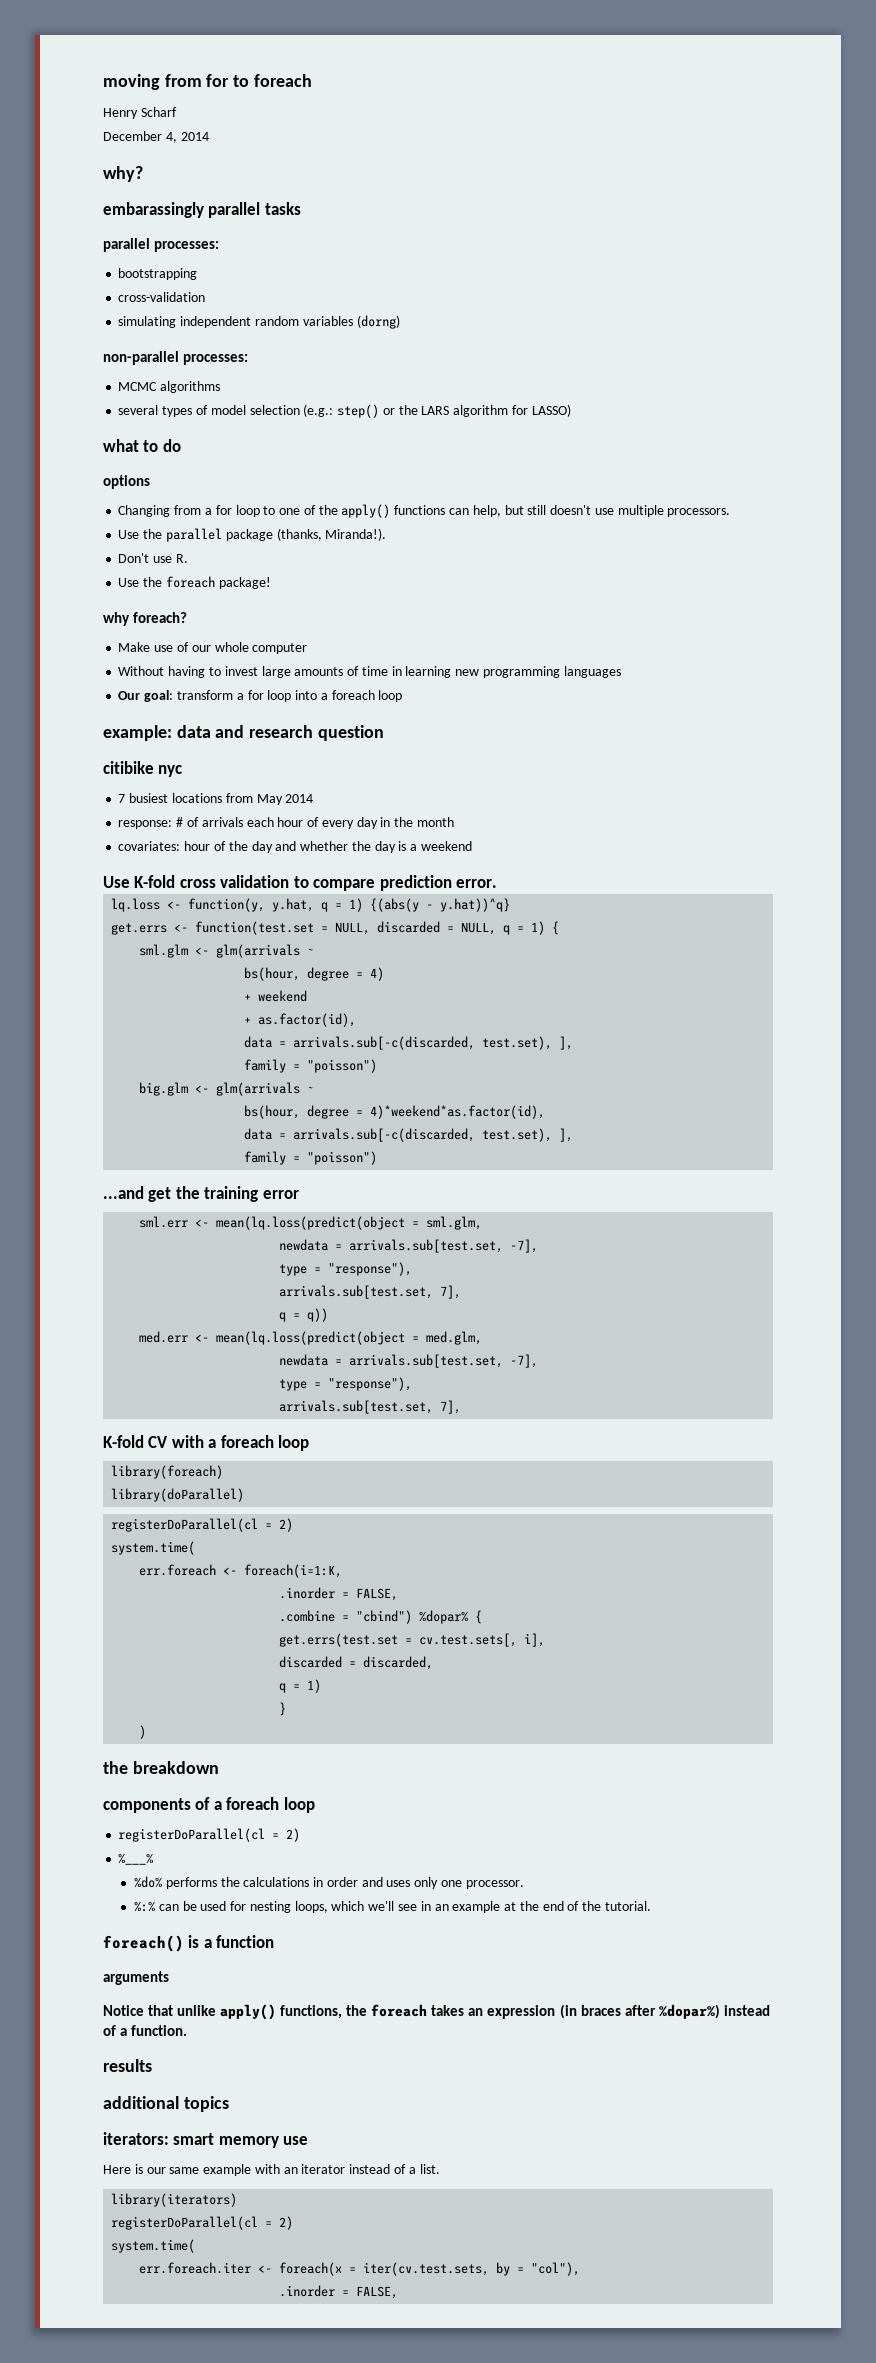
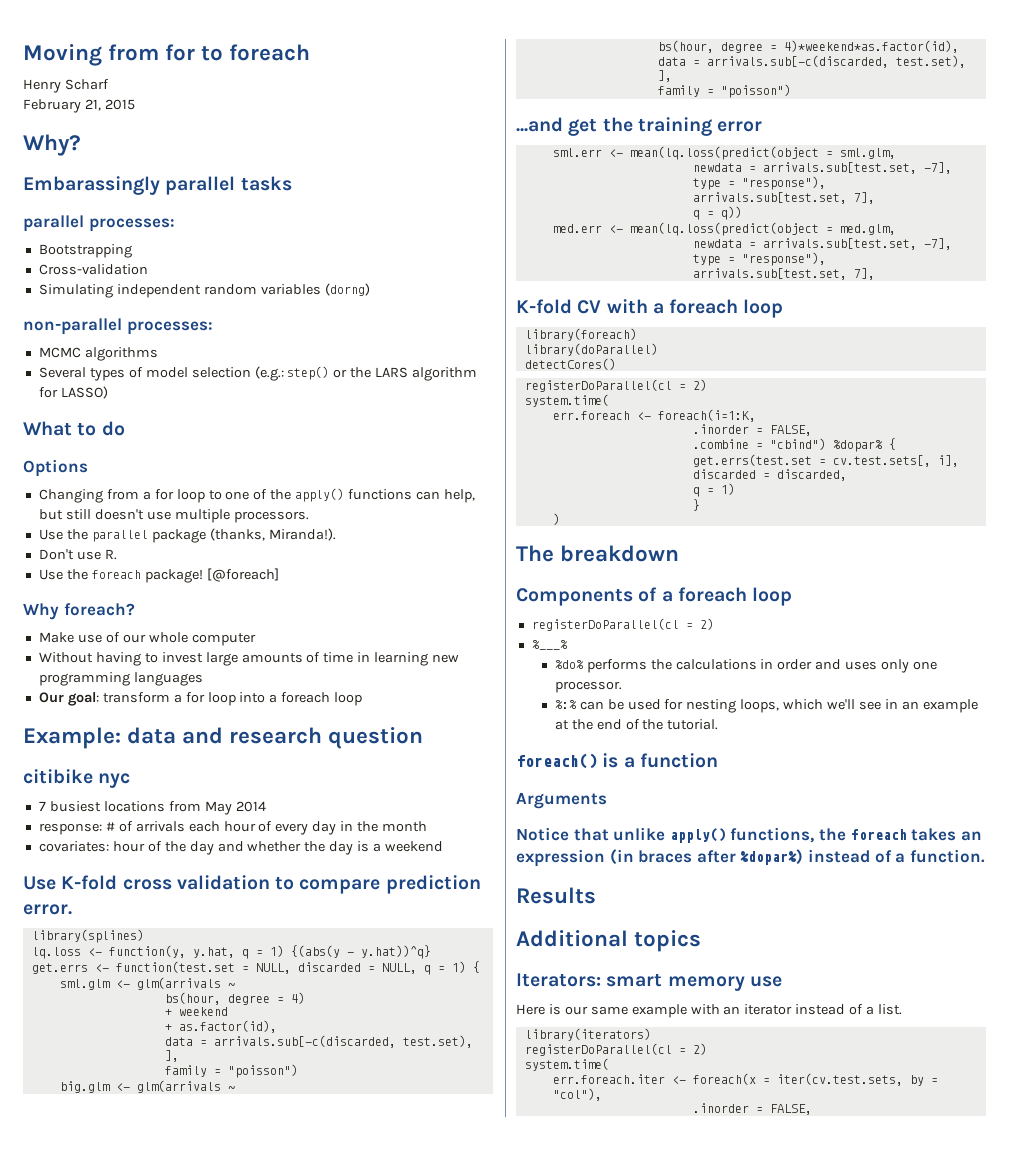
[103,74,160,90] moving -> [23,44,102,66] Moving
[103,131,209,143] [103,166,143,182] [103,202,204,218] December 4, 2014 // why? // embarassingly -> [23,99,135,113] [23,134,81,156] [23,176,160,195] February 21, 2015 // Why? // Embarassingly
[118,268,198,280] [118,292,206,302] [118,316,177,328] bootstrapping // cross-validation // simulating -> [38,244,132,258] [38,264,148,275] [38,284,113,298] Bootstrapping // Cross-validation // Simulating
[118,405,159,415] several -> [38,367,86,378] Several
[103,439,139,452] what -> [23,421,72,436] What
[103,475,150,489] options -> [23,459,88,477] Options
[103,612,130,626] // why -> [206,568,279,582] [23,603,59,620] [@foreach] // Why
[103,725,172,741] example: -> [23,727,121,749] Example:
(498, 883) none -> [31,929,144,943] // library(splines)
(245, 1495) none -> [524,358,616,370] // detectCores()
[103,1761,128,1774] the -> [516,545,554,562] The
[103,1798,191,1813] components -> [516,588,633,606] Components
[103,1971,169,1985] arguments -> [516,792,607,809] Arguments
[103,2059,152,2072] [103,2096,179,2109] results // additional -> [516,887,596,904] [516,930,628,947] Results // Additional
[103,2132,169,2145] iterators: -> [516,973,601,987] Iterators:

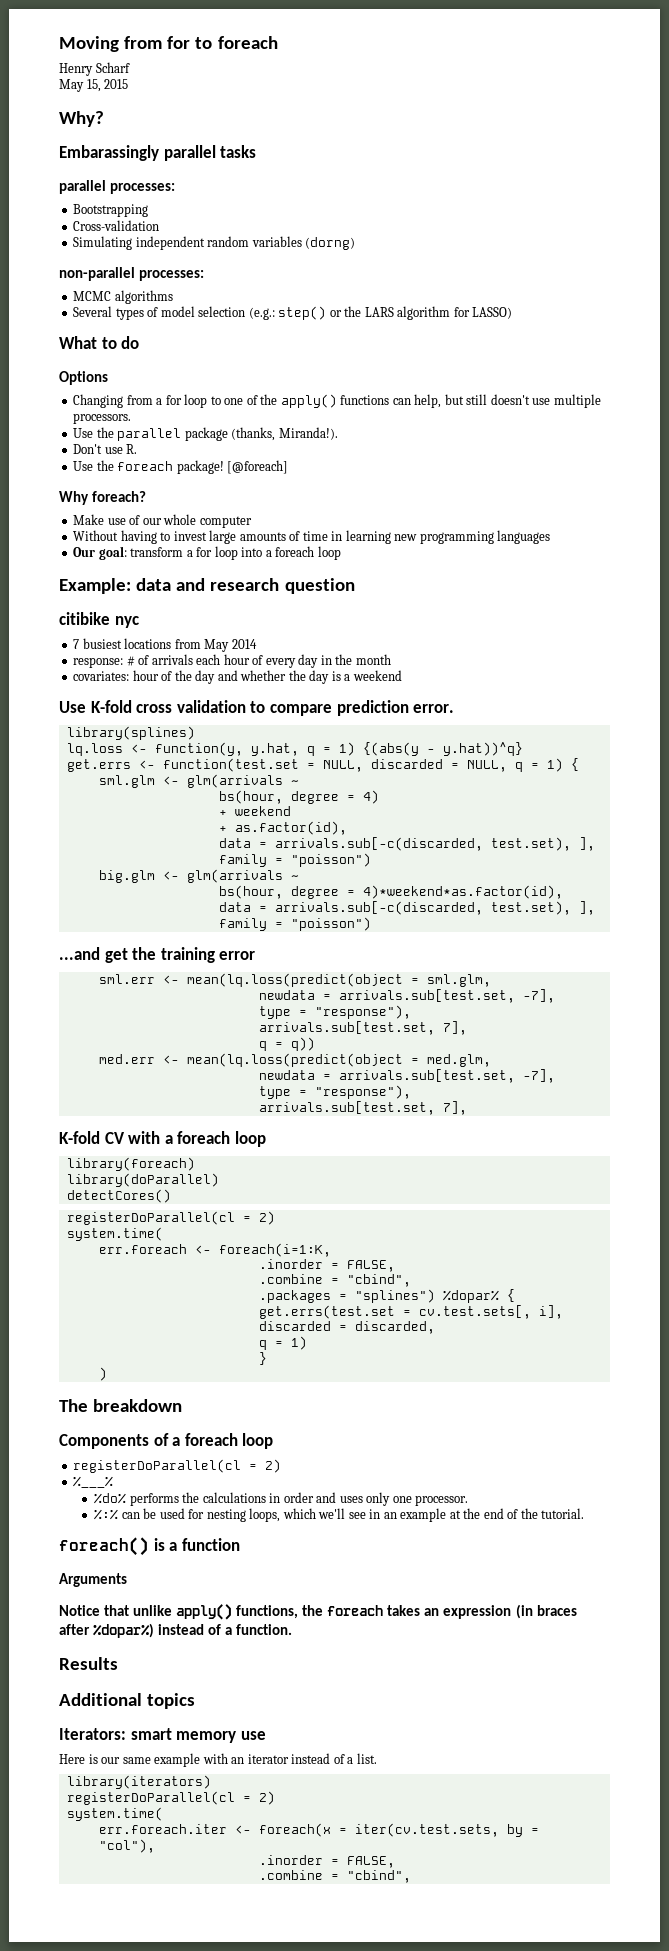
[23,99,101,113] February 21, -> [59,79,101,92] May 15,
[769,438,826,450] "cbind") -> [346,1274,411,1287] [258,1289,435,1303] "cbind", // .packages = "splines")
(812, 1109) none -> [258,1870,411,1883] // .combine = "cbind",

